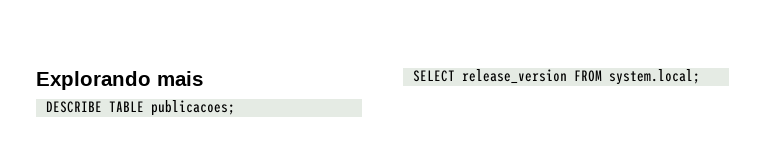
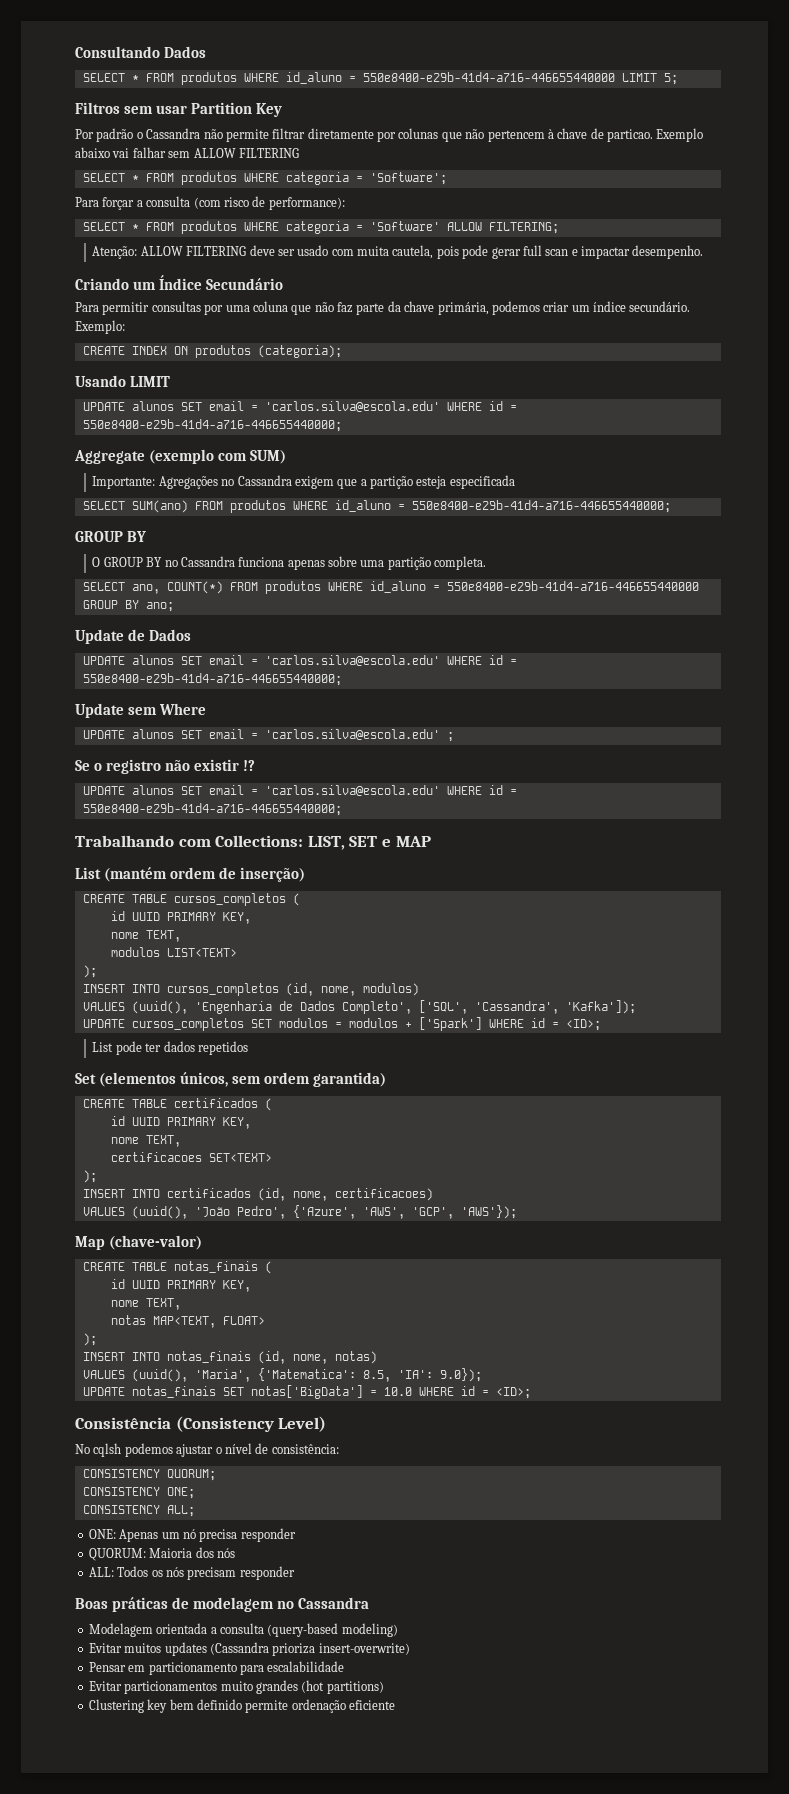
[36,71,203,90] [45,100,235,116] [412,69,700,85] Explorando mais // DESCRIBE TABLE publicacoes; // SELECT release_version FROM system.local; -> [75,46,206,58] [82,72,678,85] [75,102,282,117] [75,128,704,142] [75,147,299,158] [82,172,447,185] [75,196,345,210] [82,221,559,234] [92,245,704,259] [75,275,283,290] [75,301,691,315] [75,320,125,334] [82,345,342,358] [75,375,170,387] [82,401,517,412] [82,419,342,432] [74,449,286,464] [92,475,515,489] [82,500,671,513] [75,531,146,542] [92,556,487,570] [82,581,699,594] [82,600,174,612] [75,629,191,644] [82,655,517,666] [82,673,342,686] [75,703,206,718] [82,729,454,742] [75,759,255,774] [82,785,517,796] [82,803,342,816] [75,835,431,850] [75,867,305,882] [82,893,300,906] [110,911,251,924] [110,930,181,942] [110,947,237,957] [82,965,97,978] [82,983,419,996] [82,1000,636,1014] [82,1017,601,1031] [92,1041,248,1055] [75,1072,386,1087] [82,1098,272,1111] [110,1116,251,1129] [110,1135,181,1147] [110,1152,272,1162] [82,1170,97,1183] [82,1188,433,1201] [82,1205,517,1219] [75,1235,202,1250] [82,1261,272,1274] [110,1279,251,1292] [110,1298,181,1310] [110,1315,265,1328] [82,1333,97,1346] [82,1351,377,1364] [82,1368,482,1382] [82,1385,531,1399] [75,1416,327,1432] [75,1443,339,1457] [82,1469,216,1481] [82,1487,195,1499] [82,1505,195,1517] [88,1528,296,1542] [88,1547,235,1561] [88,1566,295,1580] [75,1597,369,1612] [88,1623,398,1637] [88,1642,410,1656] [88,1661,345,1675] [88,1680,384,1694] [88,1699,395,1713] Consultando Dados // SELECT * FROM produtos WHERE id_aluno = 550e8400-e29b-41d4-a716-446655440000 LIMIT 5; // Filtros sem usar Partition Key // Por padrão o Cassandra não permite filtrar diretamente por colunas que não pertencem à chave de particao. Exemplo abaixo vai falhar sem ALLOW FILTERING // SELECT * FROM produtos WHERE categoria = 'Software'; // Para forçar a consulta (com risco de performance): // SELECT * FROM produtos WHERE categoria = 'Software' ALLOW FILTERING; // Atenção: ALLOW FILTERING deve ser usado com muita cautela, pois pode gerar full scan e impactar desempenho. // Criando um Índice Secundário // Para permitir consultas por uma coluna que não faz parte da chave primária, podemos criar um índice secundário. Exemplo: // CREATE INDEX ON produtos (categoria); // Usando LIMIT // UPDATE alunos SET email = 'carlos.silva@escola.edu' WHERE id = 550e8400-e29b-41d4-a716-446655440000; // Aggregate (exemplo com SUM) // Importante: Agregações no Cassandra exigem que a partição esteja especificada // SELECT SUM(ano) FROM produtos WHERE id_aluno = 550e8400-e29b-41d4-a716-446655440000; // GROUP BY // O GROUP BY no Cassandra funciona apenas sobre uma partição completa. // SELECT ano, COUNT(*) FROM produtos WHERE id_aluno = 550e8400-e29b-41d4-a716-446655440000 GROUP BY ano; // Update de Dados // UPDATE alunos SET email = 'carlos.silva@escola.edu' WHERE id = 550e8400-e29b-41d4-a716-446655440000; // Update sem Where // UPDATE alunos SET email = 'carlos.silva@escola.edu' ; // Se o registro não existir !? // UPDATE alunos SET email = 'carlos.silva@escola.edu' WHERE id = 550e8400-e29b-41d4-a716-446655440000; // Trabalhando com Collections: LIST, SET e MAP // List (mantém ordem de inserção) // CREATE TABLE cursos_completos ( // id UUID PRIMARY KEY, // nome TEXT, // modulos LIST<TEXT> // ); // INSERT INTO cursos_completos (id, nome, modulos) // VALUES (uuid(), 'Engenharia de Dados Completo', ['SQL', 'Cassandra', 'Kafka']); // UPDATE cursos_completos SET modulos = modulos + ['Spark'] WHERE id = <ID>; // List pode ter dados repetidos // Set (elementos únicos, sem ordem garantida) // CREATE TABLE certificados ( // id UUID PRIMARY KEY, // nome TEXT, // certificacoes SET<TEXT> // ); // INSERT INTO certificados (id, nome, certificacoes) // VALUES (uuid(), 'João Pedro', {'Azure', 'AWS', 'GCP', 'AWS'}); // Map (chave-valor) // CREATE TABLE notas_finais ( // id UUID PRIMARY KEY, // nome TEXT, // notas MAP<TEXT, FLOAT> // ); // INSERT INTO notas_finais (id, nome, notas) // VALUES (uuid(), 'Maria', {'Matematica': 8.5, 'IA': 9.0}); // UPDATE notas_finais SET notas['BigData'] = 10.0 WHERE id = <ID>; // Consistência (Consistency Level) // No cqlsh podemos ajustar o nível de consistência: // CONSISTENCY QUORUM; // CONSISTENCY ONE; // CONSISTENCY ALL; // ONE: Apenas um nó precisa responder // QUORUM: Maioria dos nós // ALL: Todos os nós precisam responder // Boas práticas de modelagem no Cassandra // Modelagem orientada a consulta (query-based modeling) // Evitar muitos updates (Cassandra prioriza insert-overwrite) // Pensar em particionamento para escalabilidade // Evitar particionamentos muito grandes (hot partitions) // Clustering key bem definido permite ordenação eficiente

